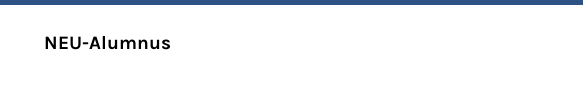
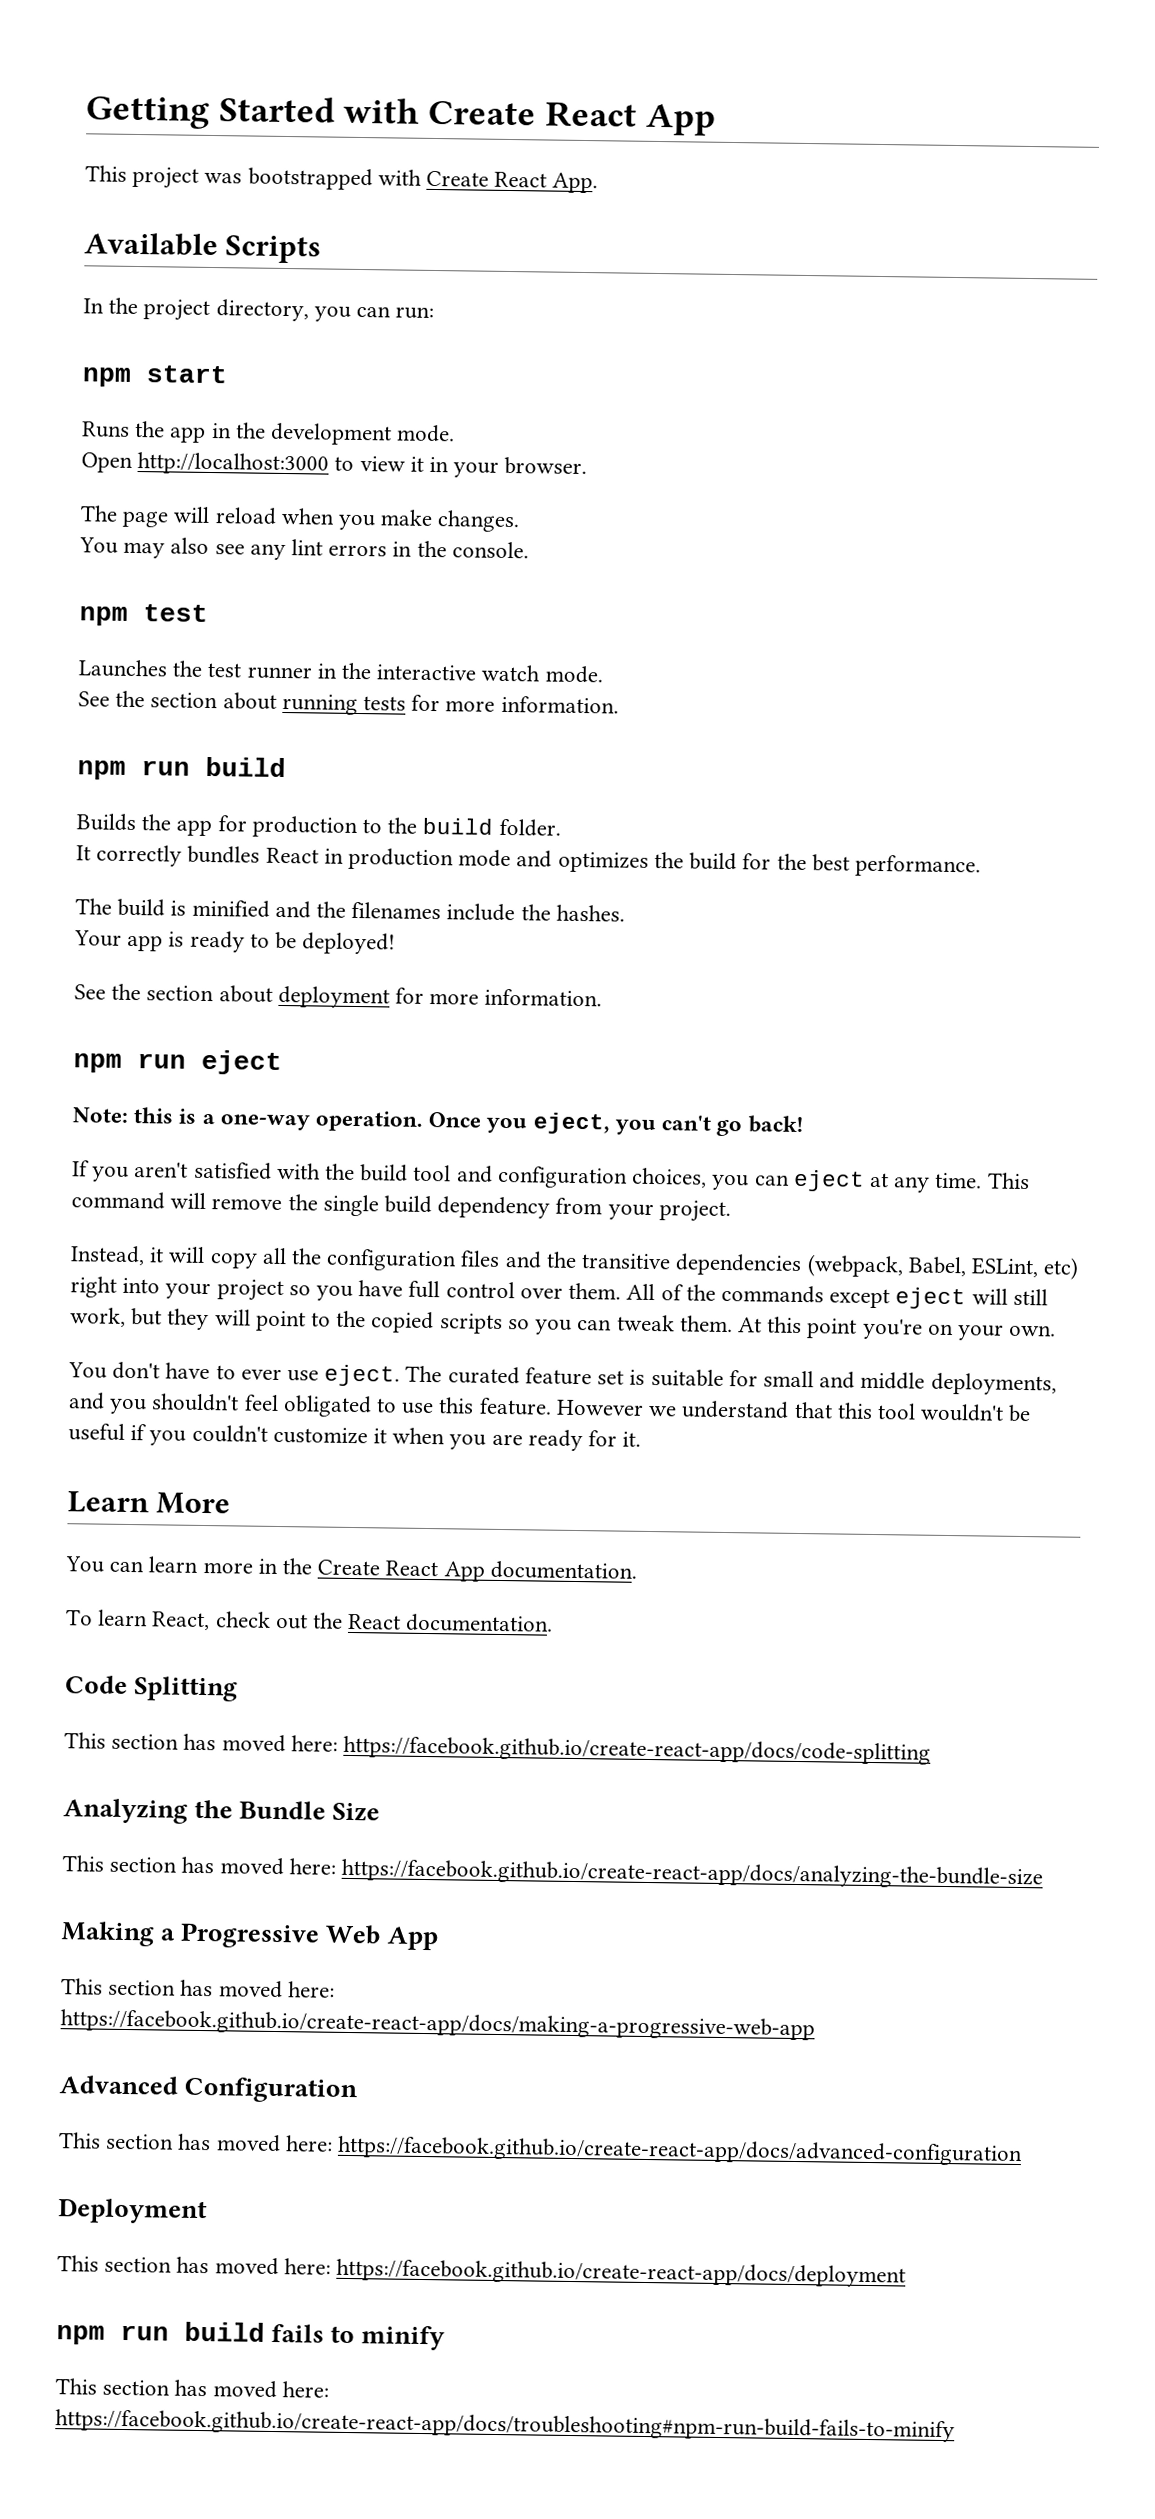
[44,35,171,50] NEU-Alumnus -> [86,96,716,136] [85,165,599,194] [84,232,322,264] [83,297,435,322] [82,365,227,387] [82,420,456,446] [81,452,588,478] [80,505,521,533] [79,537,529,561] [79,604,208,626] [78,659,603,684] [78,690,619,715] [77,756,286,780] [76,813,561,839] [76,844,981,878] [75,898,625,922] [74,930,397,955] [74,983,603,1009] [73,1049,282,1076] [72,1107,803,1137] [72,1160,1030,1193] [71,1191,731,1223] [70,1245,1080,1280] [70,1276,1048,1310] [70,1307,1057,1341] [68,1361,1057,1396] [68,1392,1032,1423] [68,1423,642,1452] [67,1491,231,1515] [65,1556,637,1582] [66,1609,554,1633] [65,1675,239,1702] [64,1732,932,1765] [63,1798,381,1824] [62,1855,1044,1890] [61,1921,439,1951] [61,1978,335,1999] [60,2009,815,2041] [59,2075,359,2104] [59,2132,1024,2167] [58,2198,208,2225] [57,2255,907,2288] [56,2321,446,2351] [55,2378,329,2399] [55,2409,955,2443] Getting Started with Create React App // This project was bootstrapped with Create React App. // Available Scripts // In the project directory, you can run: // npm start // Runs the app in the development mode. // Open http://localhost:3000 to view it in your browser. // The page will reload when you make changes. // You may also see any lint errors in the console. // npm test // Launches the test runner in the interactive watch mode. // See the section about running tests for more information. // npm run build // Builds the app for production to the build folder. // It correctly bundles React in production mode and optimizes the build for the best performance. // The build is minified and the filenames include the hashes. // Your app is ready to be deployed! // See the section about deployment for more information. // npm run eject // Note: this is a one-way operation. Once you eject, you can't go back! // If you aren't satisfied with the build tool and configuration choices, you can eject at any time. This command will remove the single build dependency from your project. // Instead, it will copy all the configuration files and the transitive dependencies (webpack, Babel, ESLint, etc) right into your project so you have full control over them. All of the commands except eject will still work, but they will point to the copied scripts so you can tweak them. At this point you're on your own. // You don't have to ever use eject. The curated feature set is suitable for small and middle deployments, and you shouldn't feel obligated to use this feature. However we understand that this tool wouldn't be useful if you couldn't customize it when you are ready for it. // Learn More // You can learn more in the Create React App documentation. // To learn React, check out the React documentation. // Code Splitting // This section has moved here: https://facebook.github.io/create-react-app/docs/code-splitting // Analyzing the Bundle Size // This section has moved here: https://facebook.github.io/create-react-app/docs/analyzing-the-bundle-size // Making a Progressive Web App // This section has moved here: https://facebook.github.io/create-react-app/docs/making-a-progressive-web-app // Advanced Configuration // This section has moved here: https://facebook.github.io/create-react-app/docs/advanced-configuration // Deployment // This section has moved here: https://facebook.github.io/create-react-app/docs/deployment // npm run build fails to minify // This section has moved here: https://facebook.github.io/create-react-app/docs/troubleshooting#npm-run-build-fails-to-minify

